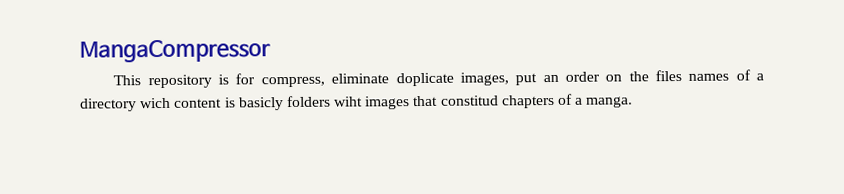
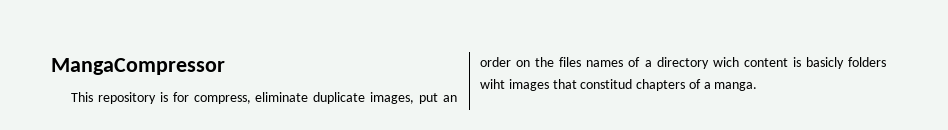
[395,72,454,87] doplicate -> [313,92,366,104] duplicate

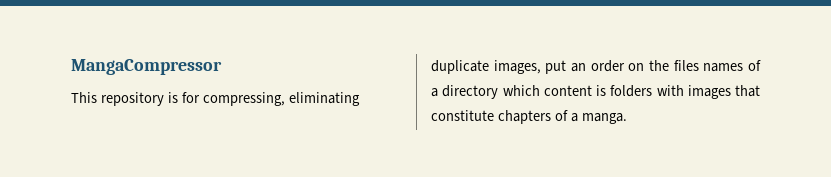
[193,92,309,104] compress, eliminate -> [202,92,360,106] compressing, eliminating
[712,57,739,67] wich -> [502,85,540,96] which
[805,57,886,69] [480,79,505,89] basicly folders wiht -> [610,85,684,97] folders with
[580,79,633,89] constitud -> [431,110,494,121] constitute

